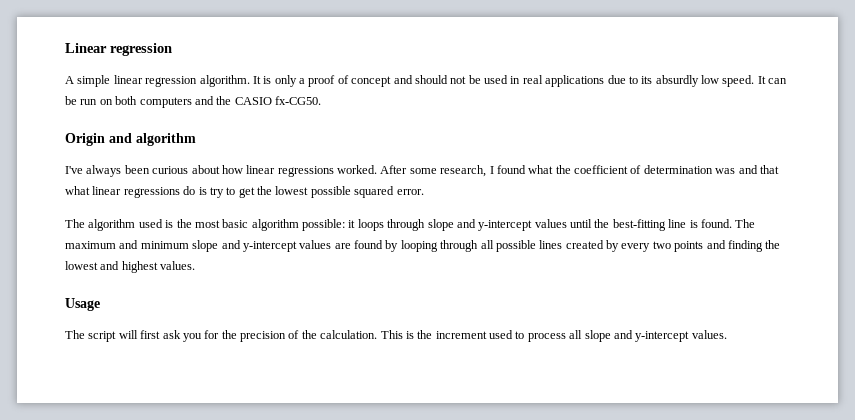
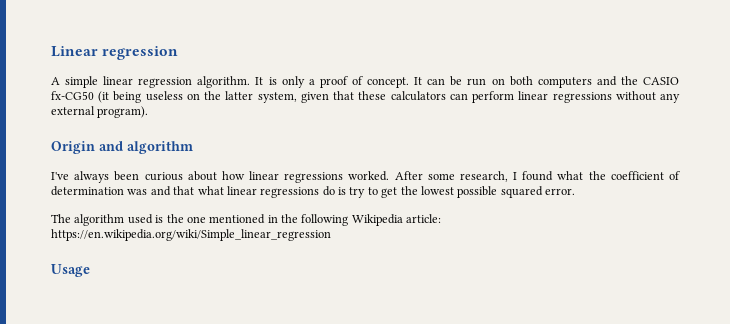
[351,75,755,87] concept and should not be used in real applications due to its absurdly low speed. -> [367,77,410,88] concept.
[275,96,321,105] fx-CG50. -> [51,91,681,103] [51,106,149,118] fx-CG50 (it being useless on the latter system, given that these calculators can perform linear regressions without any external program).
[194,219,756,231] [65,240,781,252] [65,261,196,273] [65,298,100,311] [65,330,727,342] most basic algorithm possible: it loops through slope and y-intercept values until the best-fitting line is found. The maximum and minimum slope and y-intercept values are found by looping through all possible lines created by every two points and finding the lowest and highest values. // Usage // The script will first ask you for the precision of the calculation. This is the increment used to process all slope and y-intercept values. -> [186,214,442,226] [51,229,331,241] [51,264,90,277] one mentioned in the following Wikipedia article: https://en.wikipedia.org/wiki/Simple_linear_regression // Usage

